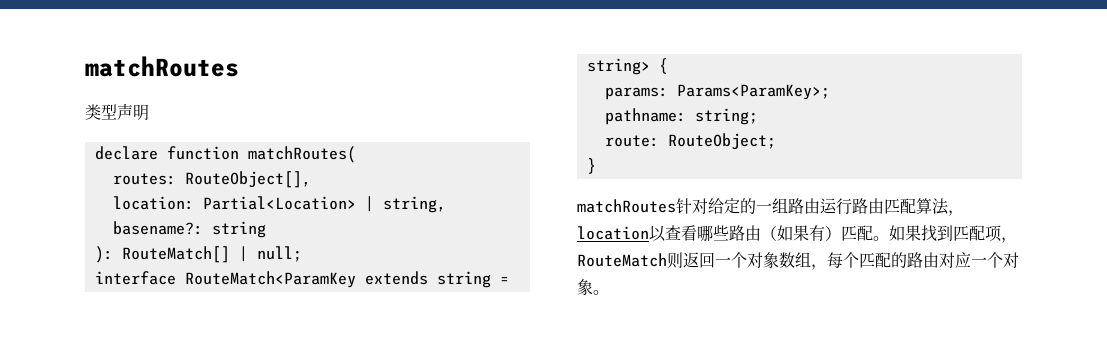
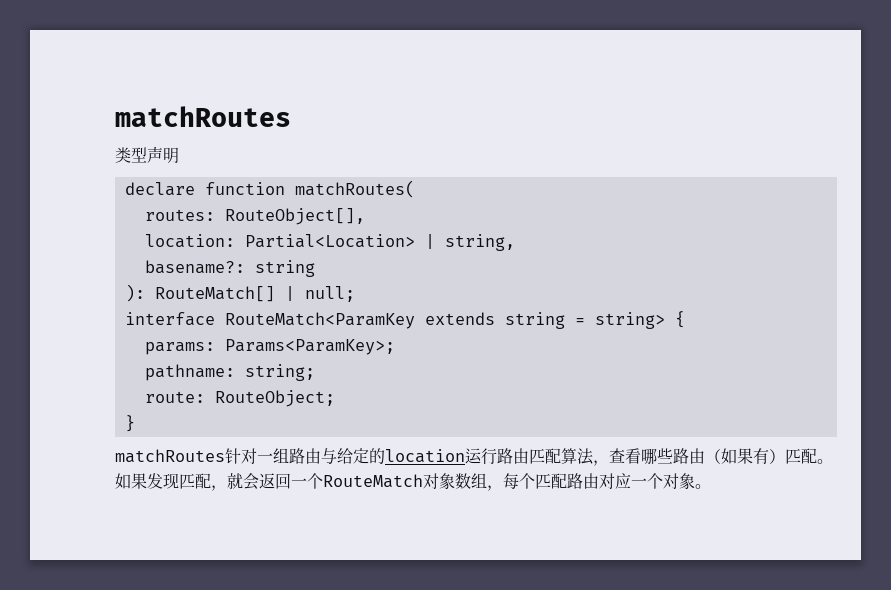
[708,198,756,214] 给定的 -> (257, 456) none
(820, 206) none -> [321,448,465,464] 与给定的location
[577,225,666,242] location以 -> (609, 463) none
[921,225,1017,243] [577,252,683,269] 找到匹配项，RouteMatch则 -> [147,473,259,491] 发现匹配，就会
(747, 260) none -> [323,474,423,488] RouteMatch
[891,252,907,268] 的 -> (567, 481) none

